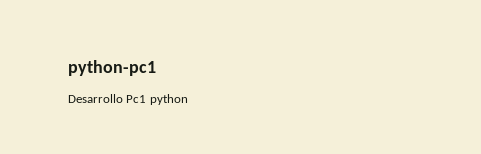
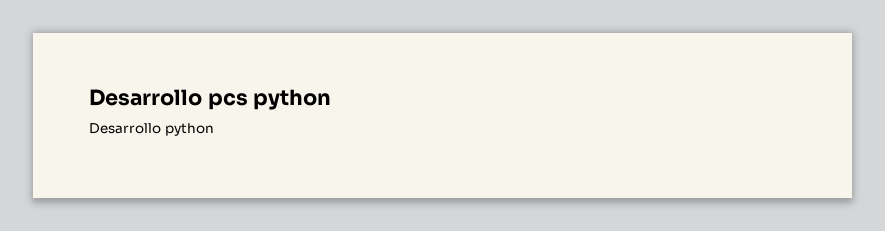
[68,60,156,76] [68,94,147,103] python-pc1 // Desarrollo Pc1 -> [89,89,332,110] [89,123,161,134] Desarrollo pcs python // Desarrollo

